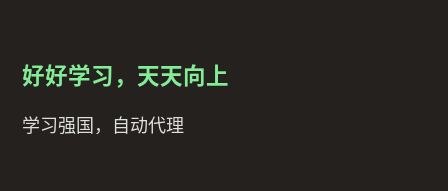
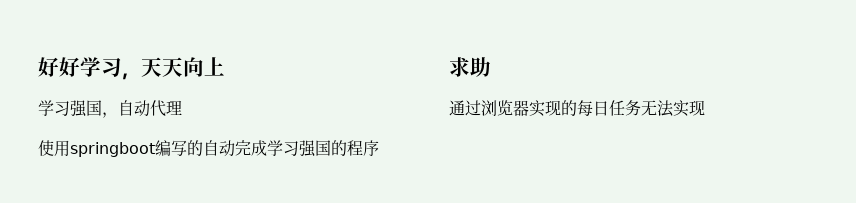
(184, 125) none -> [38,140,379,157] [449,57,491,77] [449,100,705,117] // 使用springboot编写的自动完成学习强国的程序 // 求助 // 通过浏览器实现的每日任务无法实现

